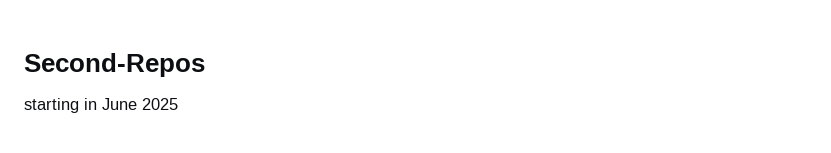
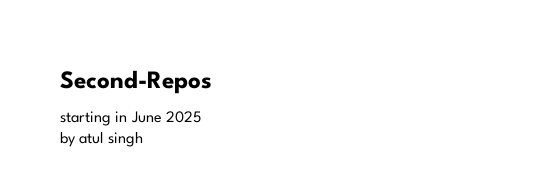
(178, 104) none -> [60,132,143,147] // by atul singh

